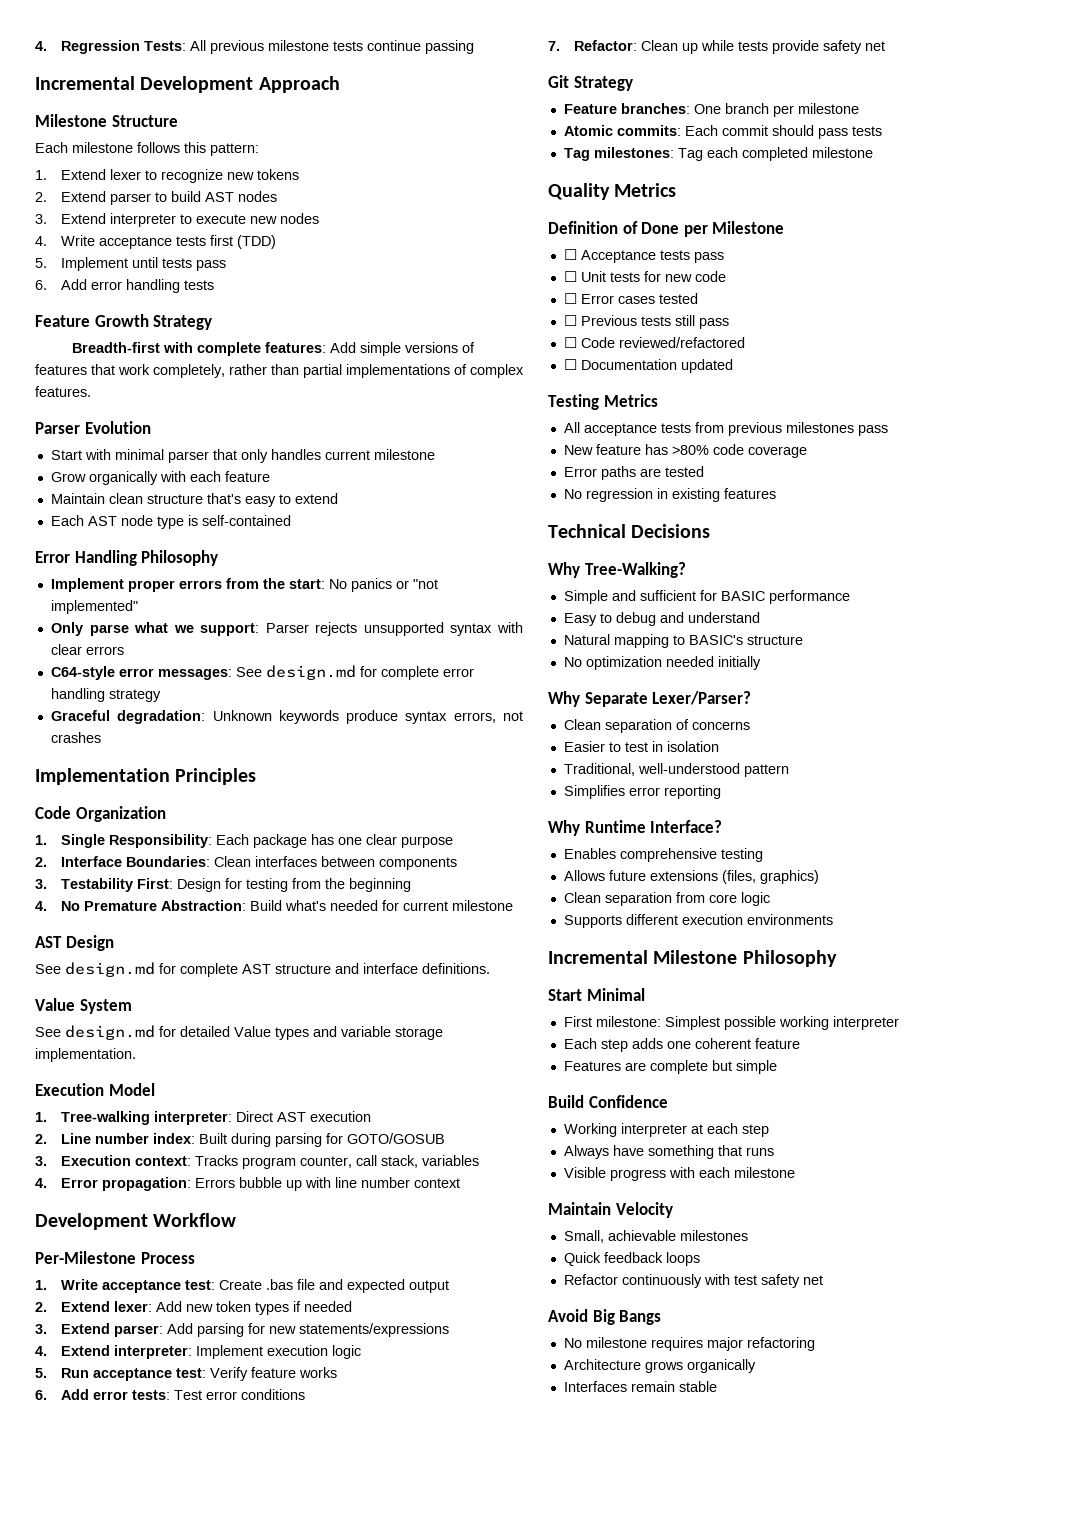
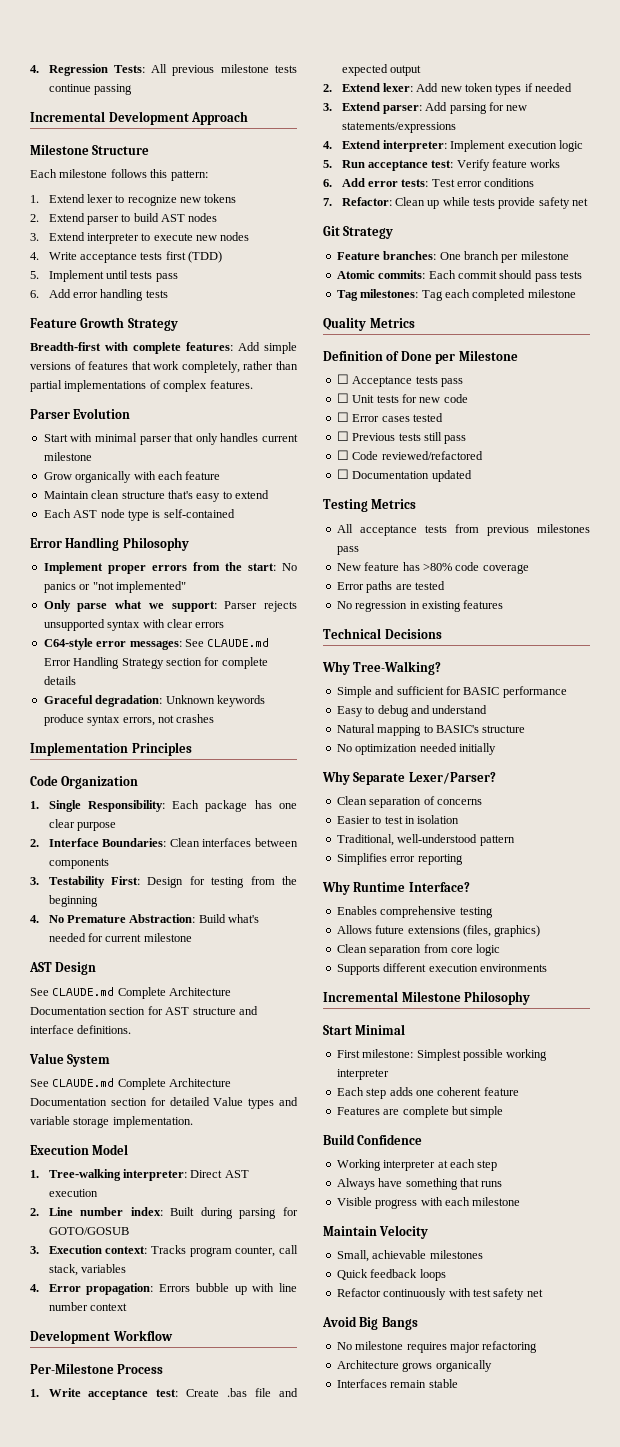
[265,665,474,680] [50,688,161,702] design.md for complete error handling strategy -> [207,638,270,647] [43,657,268,669] [43,676,76,685] CLAUDE.md Error Handling Strategy section for complete details
[65,962,238,977] design.md for complete -> [52,987,232,999] [30,1006,163,1015] CLAUDE.md Complete Architecture Documentation section for
[65,1025,155,1040] design.md -> [52,1078,232,1090] [30,1098,147,1106] CLAUDE.md Complete Architecture Documentation section

